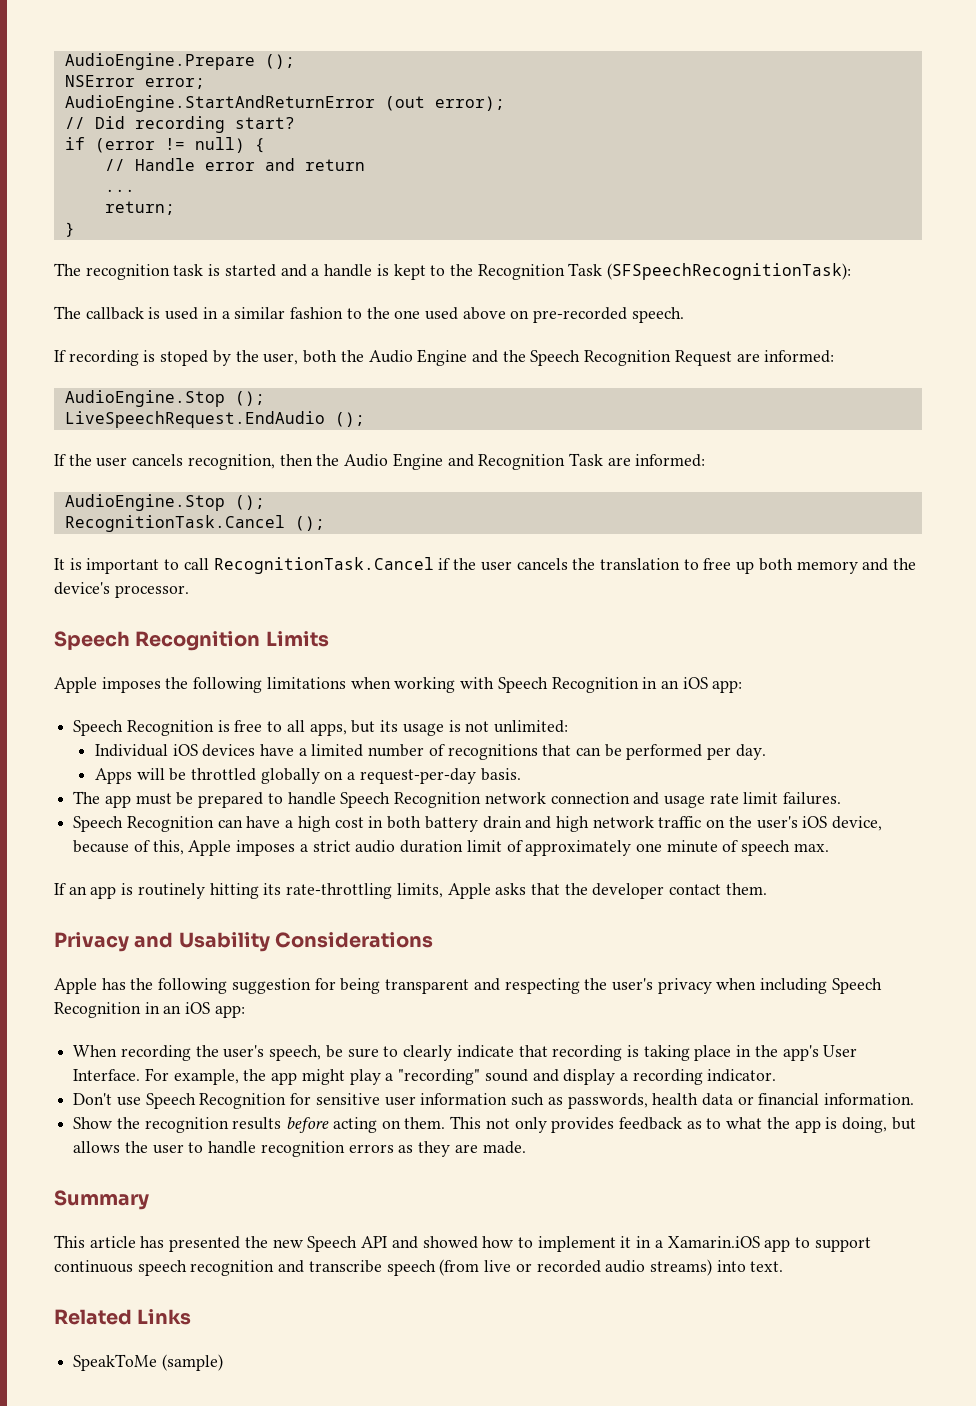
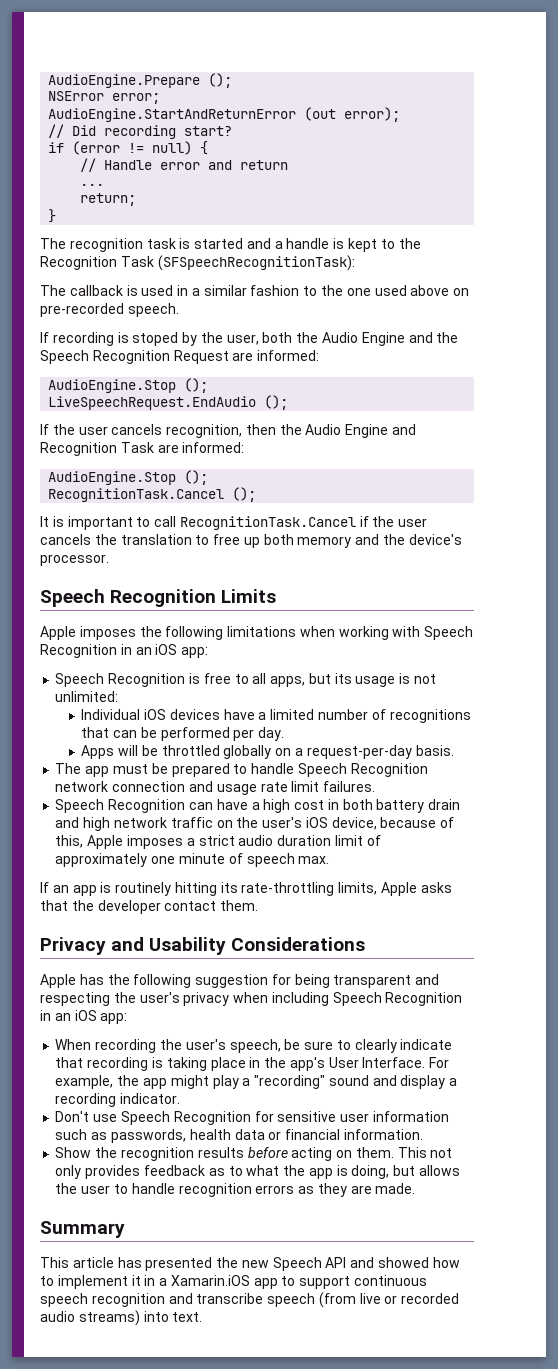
[54,1309,192,1325] [73,1354,223,1371] // Related Links // SpeakToMe (sample) -> (203, 1317) none

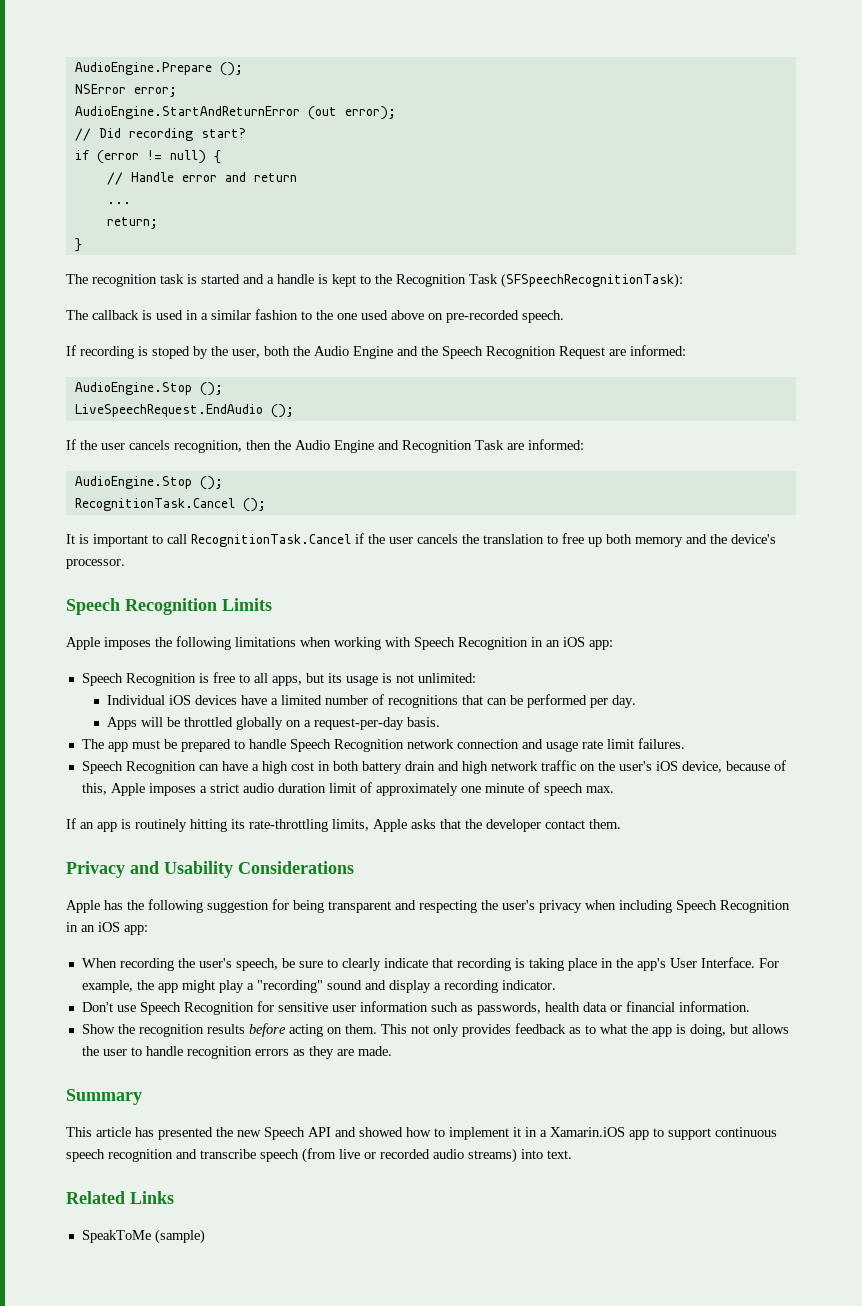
(203, 1317) none -> [66,1191,174,1204] [81,1229,205,1244] // Related Links // SpeakToMe (sample)

